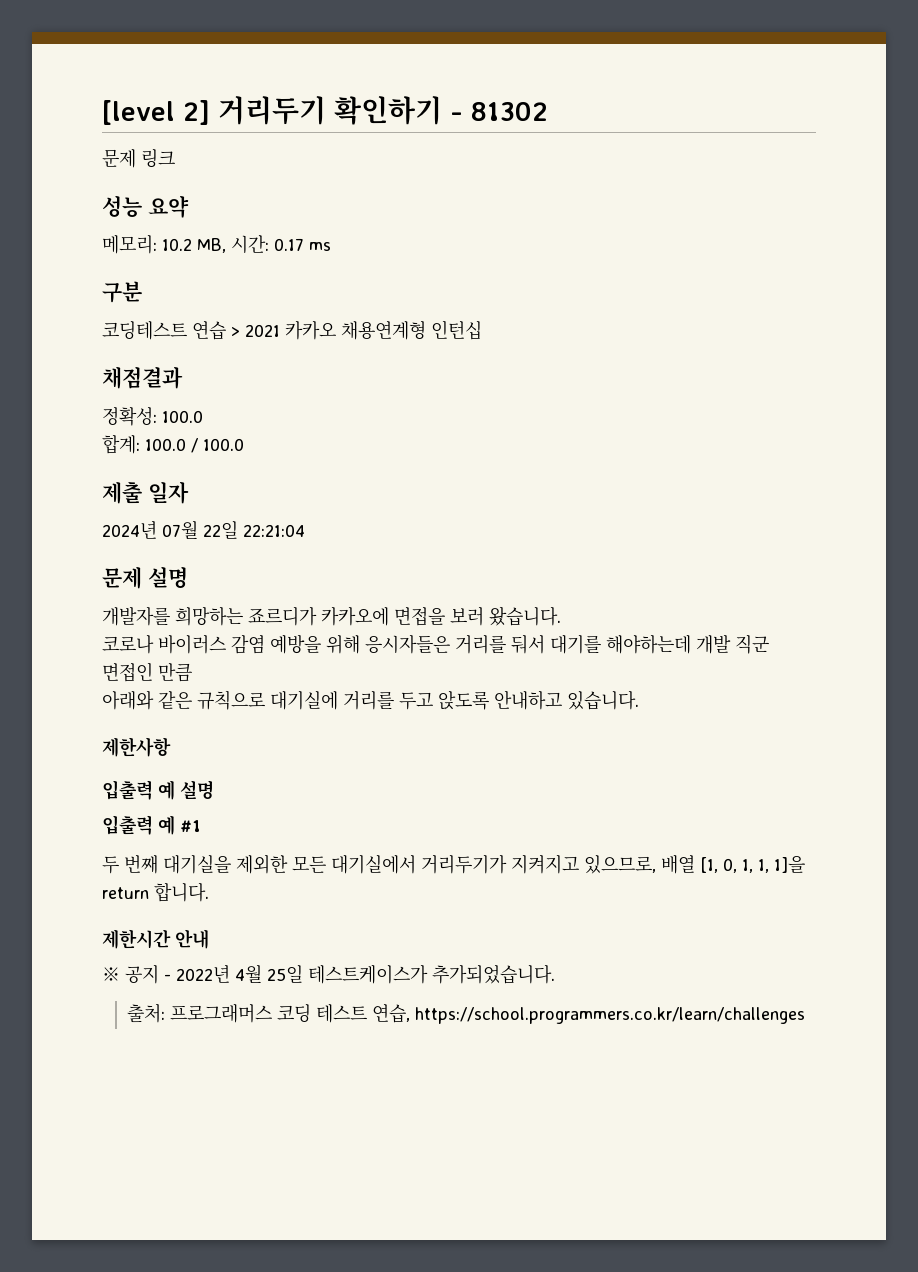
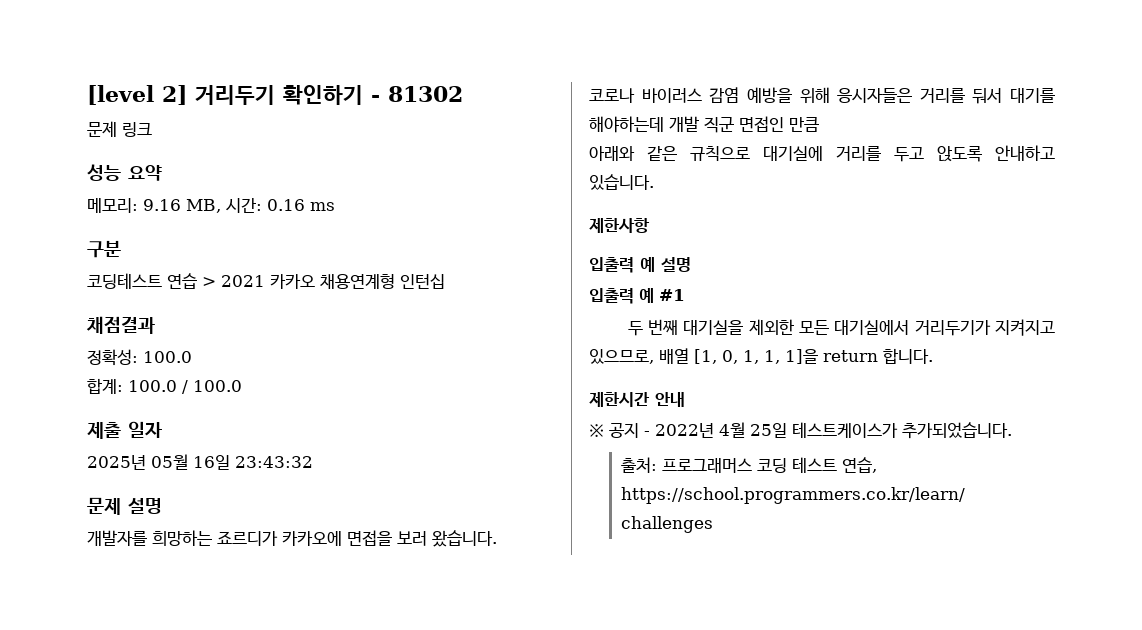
[162,238,192,251] 10.2 -> [143,199,181,211] 9.16
[274,238,304,251] 0.17 -> [267,199,305,211] 0.16
[102,520,305,539] 2024년 07월 22일 22:21:04 -> [87,454,313,470] 2025년 05월 16일 23:43:32

